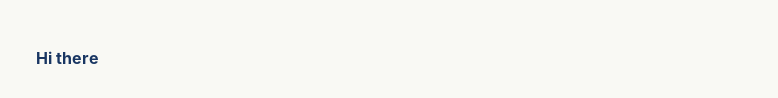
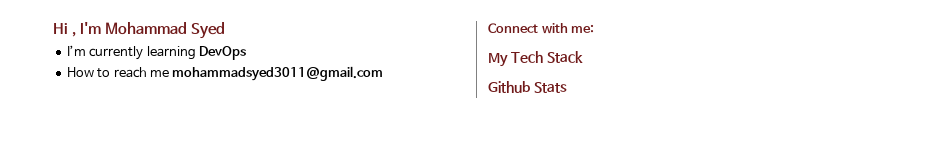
[56,52,100,64] there -> [71,22,225,39] [66,45,246,60] [66,66,384,81] [488,23,595,34] [488,51,583,67] [488,81,567,93] , I'm Mohammad Syed // I’m currently learning DevOps // How to reach me mohammadsyed3011@gmail.com // Connect with me: // My Tech Stack // Github Stats

